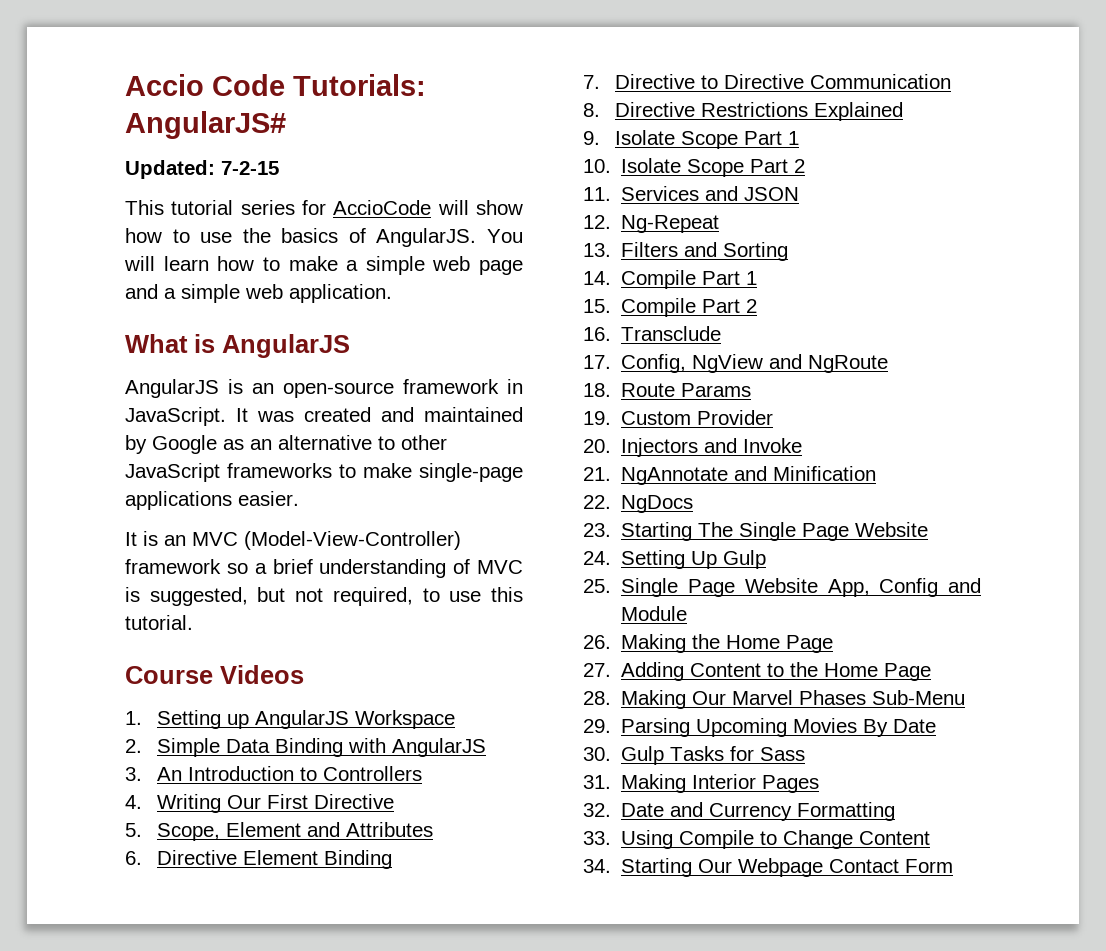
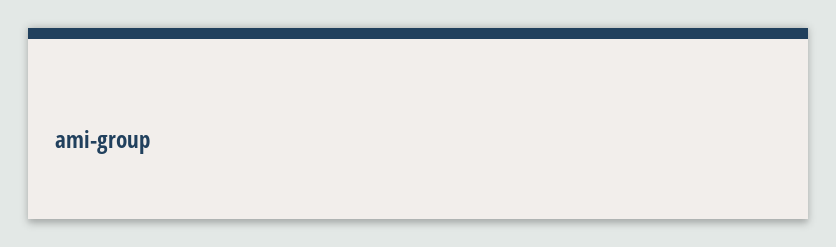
[125,74,426,96] [125,111,286,139] [125,160,279,179] [125,200,523,215] [125,228,523,247] [124,256,523,275] [125,284,392,303] [125,334,350,358] [125,379,523,398] [125,407,523,426] [125,435,447,454] [125,463,523,482] [125,491,299,510] [125,531,461,550] [125,559,523,578] [125,587,523,606] [125,615,193,630] [125,665,304,684] [125,710,455,729] [125,738,486,757] [125,766,422,781] [125,794,394,813] [125,822,433,841] [125,850,392,869] [583,74,951,89] [583,102,903,121] [583,130,799,149] [583,158,806,177] [583,186,800,201] [583,215,720,233] [583,242,789,261] [583,270,758,289] [583,298,758,317] [583,326,722,341] [583,354,889,373] [583,383,752,397] [583,410,774,425] [583,438,803,457] [583,466,877,485] [583,495,694,513] [583,522,929,541] [583,550,767,569] [583,578,981,597] [621,606,688,621] [583,634,834,653] [583,662,932,681] [583,690,966,709] [583,718,937,737] [583,746,806,765] [583,774,820,793] [583,802,896,821] [583,830,931,849] [583,858,954,877] Accio Code Tutorials: AngularJS# // Updated: 7-2-15 // This tutorial series for AccioCode will show how to use the basics of AngularJS. You will learn how to make a simple web page and a simple web application. // What is AngularJS // AngularJS is an open-source framework in JavaScript. It was created and maintained by Google as an alternative to other JavaScript frameworks to make single-page applications easier. // It is an MVC (Model-View-Controller) framework so a brief understanding of MVC is suggested, but not required, to use this tutorial. // Course Videos // 1. Setting up AngularJS Workspace // 2. Simple Data Binding with AngularJS // 3. An Introduction to Controllers // 4. Writing Our First Directive // 5. Scope, Element and Attributes // 6. Directive Element Binding // 7. Directive to Directive Communication // 8. Directive Restrictions Explained // 9. Isolate Scope Part 1 // 10. Isolate Scope Part 2 // 11. Services and JSON // 12. Ng-Repeat // 13. Filters and Sorting // 14. Compile Part 1 // 15. Compile Part 2 // 16. Transclude // 17. Config, NgView and NgRoute // 18. Route Params // 19. Custom Provider // 20. Injectors and Invoke // 21. NgAnnotate and Minification // 22. NgDocs // 23. Starting The Single Page Website // 24. Setting Up Gulp // 25. Single Page Website App, Config and Module // 26. Making the Home Page // 27. Adding Content to the Home Page // 28. Making Our Marvel Phases Sub-Menu // 29. Parsing Upcoming Movies By Date // 30. Gulp Tasks for Sass // 31. Making Interior Pages // 32. Date and Currency Formatting // 33. Using Compile to Change Content // 34. Starting Our Webpage Contact Form -> [55,130,150,154] ami-group

